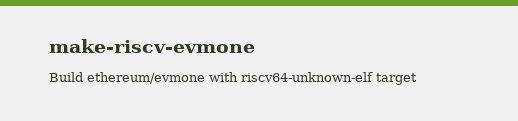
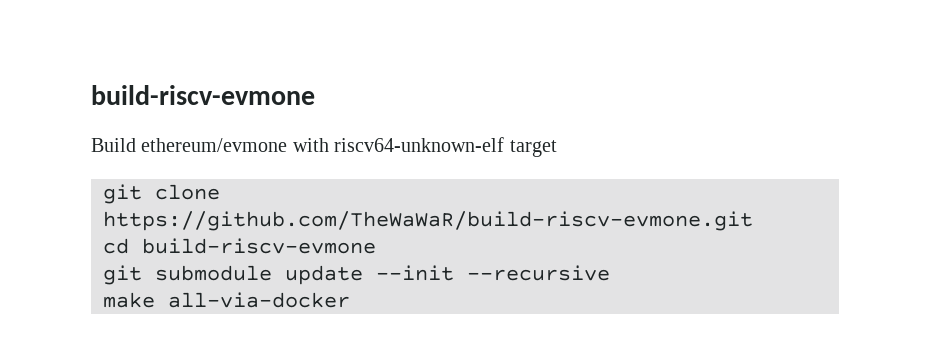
[49,39,255,53] make-riscv-evmone -> [91,85,315,105] build-riscv-evmone
(417, 79) none -> [103,184,220,204] [103,211,753,231] [103,238,376,254] [103,265,610,285] [103,292,350,308] // git clone https://github.com/TheWaWaR/build-riscv-evmone.git // cd build-riscv-evmone // git submodule update --init --recursive // make all-via-docker

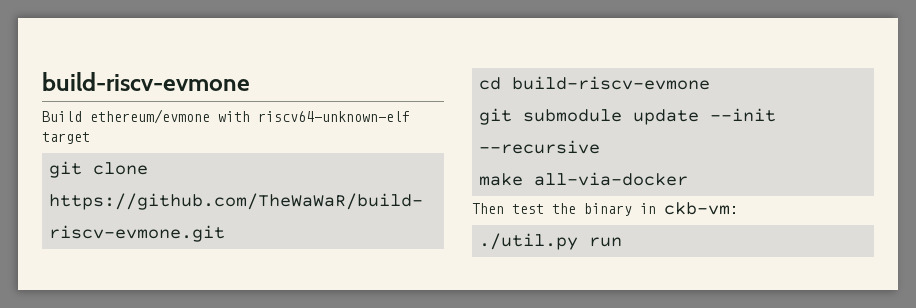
(350, 300) none -> [472,202,738,216] [479,233,623,250] // Then test the binary in ckb-vm: // ./util.py run

